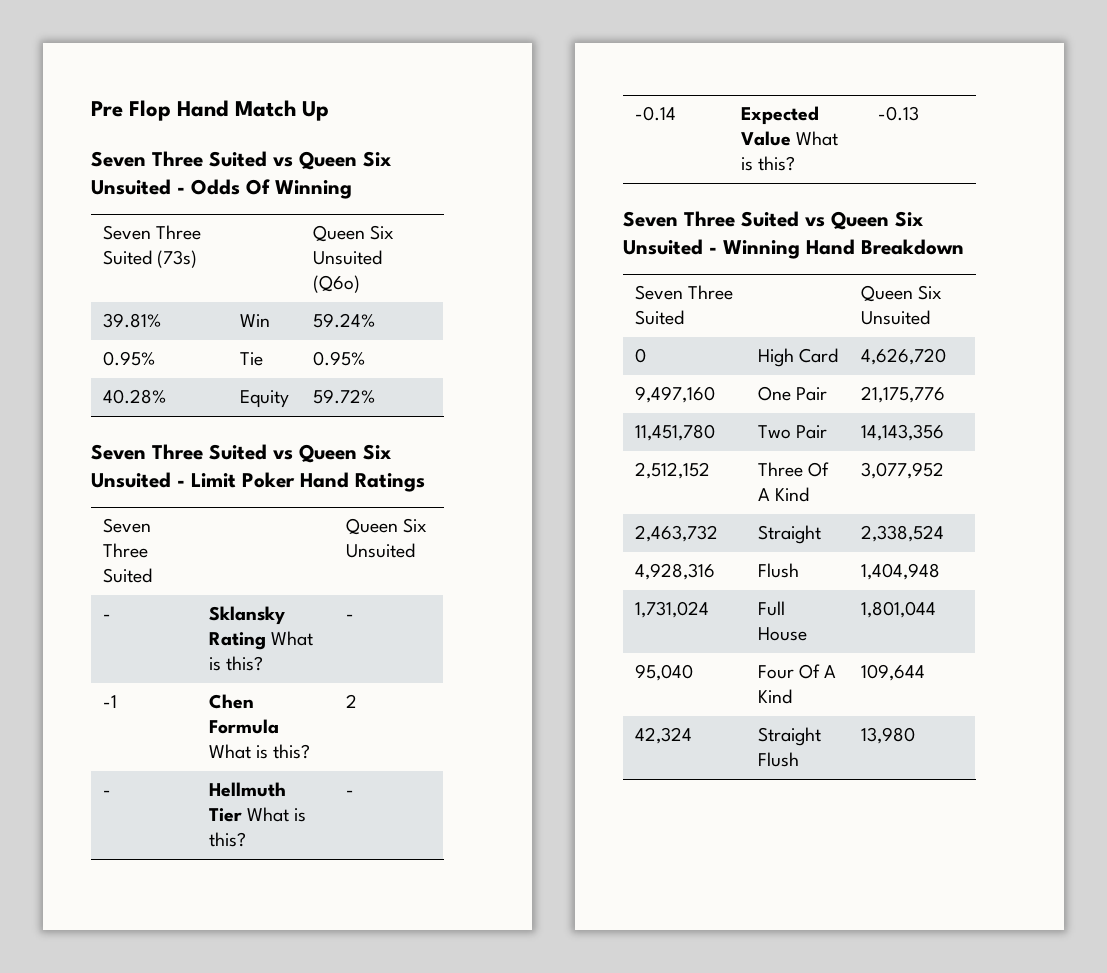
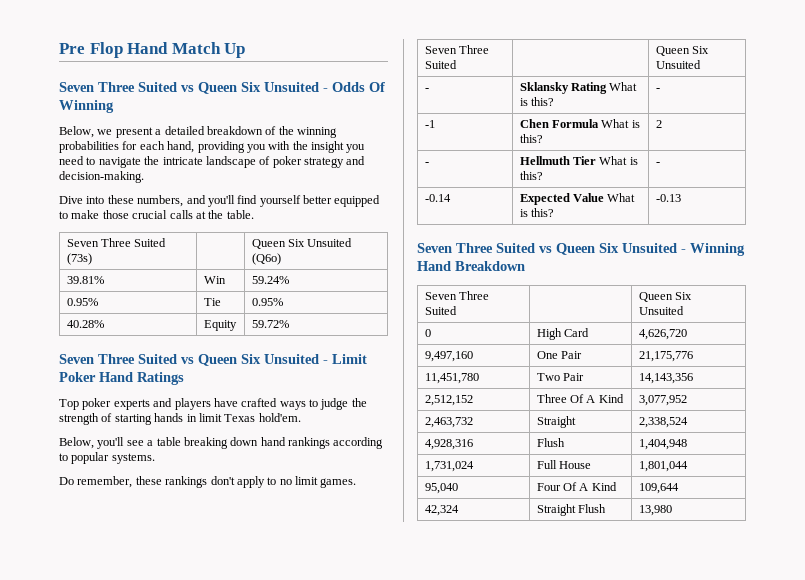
(352, 189) none -> [59,126,337,138] [59,141,366,153] [59,156,366,168] [59,171,144,183] [59,195,381,207] [59,210,254,219] // Below, we present a detailed breakdown of the winning probabilities for each hand, providing you with the insight you need to navigate the intricate landscape of poker strategy and decision-making. // Dive into these numbers, and you'll find yourself better equipped to make those crucial calls at the table.
(425, 482) none -> [59,398,367,410] [59,413,301,425] [59,437,384,449] [59,452,155,464] [59,476,357,488] // Top poker experts and players have crafted ways to judge the strength of starting hands in limit Texas hold'em. // Below, you'll see a table breaking down hand rankings according to popular systems. // Do remember, these rankings don't apply to no limit games.

